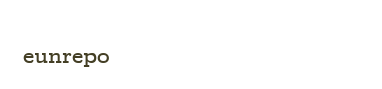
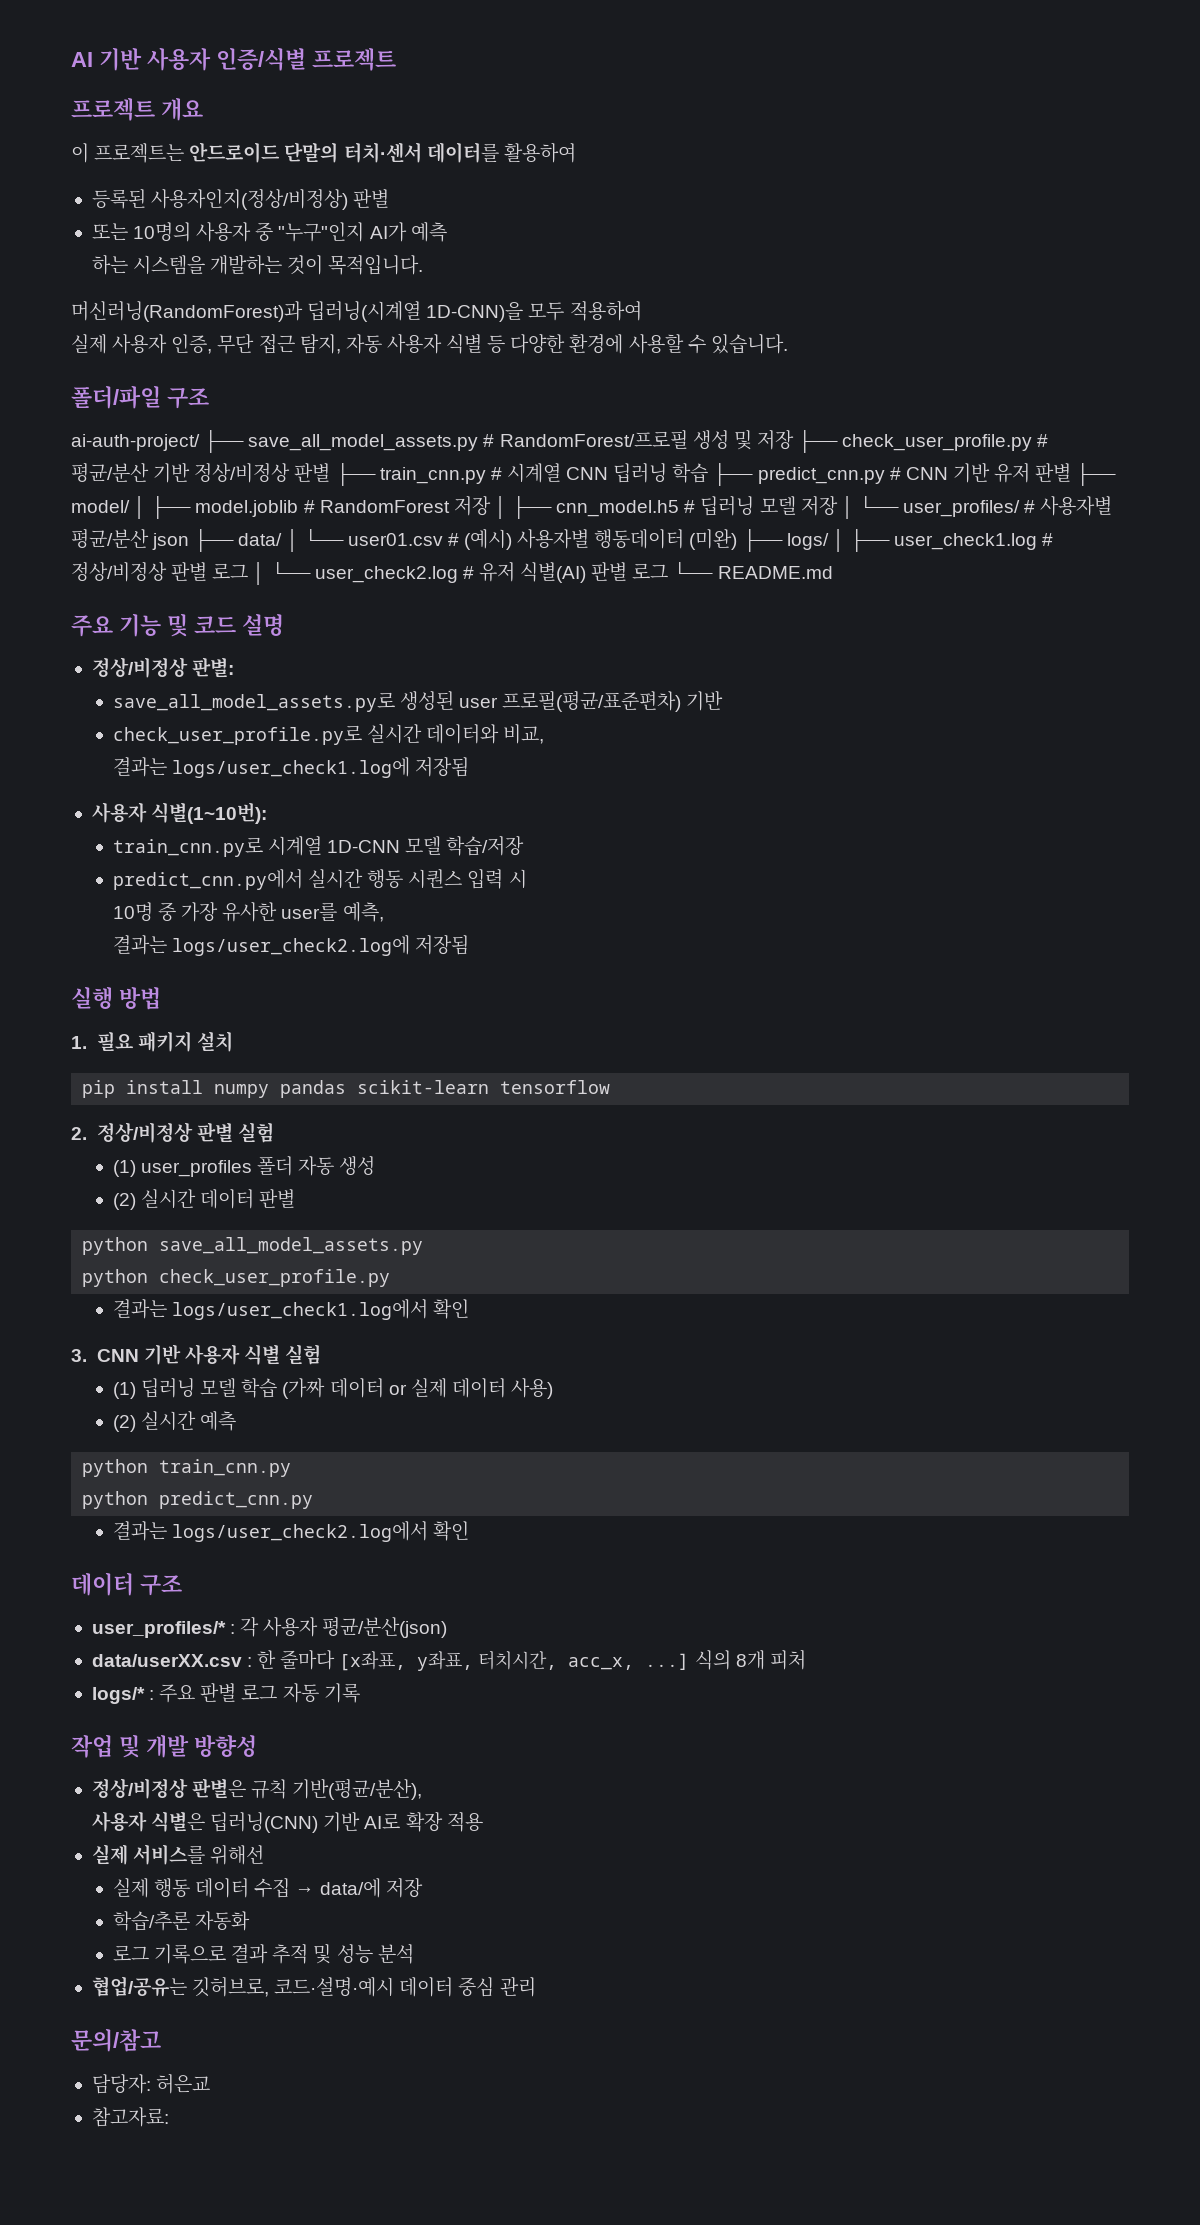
[23,53,110,67] eunrepo -> [71,47,396,71] [71,98,203,121] [71,142,576,163] [91,189,390,210] [91,222,447,242] [91,254,424,275] [71,301,642,322] [71,334,788,354] [71,385,209,409] [71,429,1049,453] [71,462,1117,486] [71,496,1113,519] [71,528,1054,552] [71,562,833,585] [71,613,284,637] [91,657,235,678] [112,690,724,712] [112,724,545,745] [112,757,470,778] [91,802,268,824] [112,836,525,857] [112,869,527,890] [112,902,384,922] [112,935,470,956] [71,987,161,1010] [71,1031,233,1052] [82,1080,611,1098] [71,1122,274,1143] [112,1156,376,1177] [112,1189,296,1210] [82,1237,424,1255] [82,1269,391,1287] [112,1299,470,1320] [71,1344,322,1365] [112,1378,554,1399] [112,1411,237,1432] [82,1459,292,1477] [82,1491,314,1509] [112,1521,470,1542] [71,1572,182,1596] [91,1616,448,1638] [91,1649,806,1671] [91,1683,360,1704] [71,1734,257,1758] [91,1778,423,1800] [91,1811,483,1833] [91,1844,265,1865] [112,1878,423,1898] [112,1911,250,1931] [112,1944,414,1964] [91,1976,536,1997] [71,2029,161,2052] [91,2073,211,2094] [91,2107,169,2127] AI 기반 사용자 인증/식별 프로젝트 // 프로젝트 개요 // 이 프로젝트는 안드로이드 단말의 터치·센서 데이터를 활용하여 // 등록된 사용자인지(정상/비정상) 판별 // 또는 10명의 사용자 중 "누구"인지 AI가 예측 // 하는 시스템을 개발하는 것이 목적입니다. // 머신러닝(RandomForest)과 딥러닝(시계열 1D-CNN)을 모두 적용하여 // 실제 사용자 인증, 무단 접근 탐지, 자동 사용자 식별 등 다양한 환경에 사용할 수 있습니다. // 폴더/파일 구조 // ai-auth-project/ ├── save_all_model_assets.py # RandomForest/프로필 생성 및 저장 ├── check_user_profile.py # 평균/분산 기반 정상/비정상 판별 ├── train_cnn.py # 시계열 CNN 딥러닝 학습 ├── predict_cnn.py # CNN 기반 유저 판별 ├── model/ │ ├── model.joblib # RandomForest 저장 │ ├── cnn_model.h5 # 딥러닝 모델 저장 │ └── user_profiles/ # 사용자별 평균/분산 json ├── data/ │ └── user01.csv # (예시) 사용자별 행동데이터 (미완) ├── logs/ │ ├── user_check1.log # 정상/비정상 판별 로그 │ └── user_check2.log # 유저 식별(AI) 판별 로그 └── README.md // 주요 기능 및 코드 설명 // 정상/비정상 판별: // save_all_model_assets.py로 생성된 user 프로필(평균/표준편차) 기반 // check_user_profile.py로 실시간 데이터와 비교, // 결과는 logs/user_check1.log에 저장됨 // 사용자 식별(1~10번): // train_cnn.py로 시계열 1D-CNN 모델 학습/저장 // predict_cnn.py에서 실시간 행동 시퀀스 입력 시 // 10명 중 가장 유사한 user를 예측, // 결과는 logs/user_check2.log에 저장됨 // 실행 방법 // 1. 필요 패키지 설치 // pip install numpy pandas scikit-learn tensorflow // 2. 정상/비정상 판별 실험 // (1) user_profiles 폴더 자동 생성 // (2) 실시간 데이터 판별 // python save_all_model_assets.py // python check_user_profile.py // 결과는 logs/user_check1.log에서 확인 // 3. CNN 기반 사용자 식별 실험 // (1) 딥러닝 모델 학습 (가짜 데이터 or 실제 데이터 사용) // (2) 실시간 예측 // python train_cnn.py // python predict_cnn.py // 결과는 logs/user_check2.log에서 확인 // 데이터 구조 // user_profiles/* : 각 사용자 평균/분산(json) // data/userXX.csv : 한 줄마다 [x좌표, y좌표, 터치시간, acc_x, ...] 식의 8개 피처 // logs/* : 주요 판별 로그 자동 기록 // 작업 및 개발 방향성 // 정상/비정상 판별은 규칙 기반(평균/분산), // 사용자 식별은 딥러닝(CNN) 기반 AI로 확장 적용 // 실제 서비스를 위해선 // 실제 행동 데이터 수집 → data/에 저장 // 학습/추론 자동화 // 로그 기록으로 결과 추적 및 성능 분석 // 협업/공유는 깃허브로, 코드·설명·예시 데이터 중심 관리 // 문의/참고 // 담당자: 허은교 // 참고자료:

